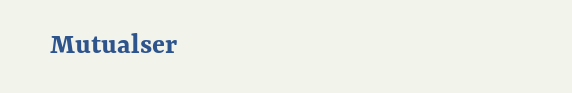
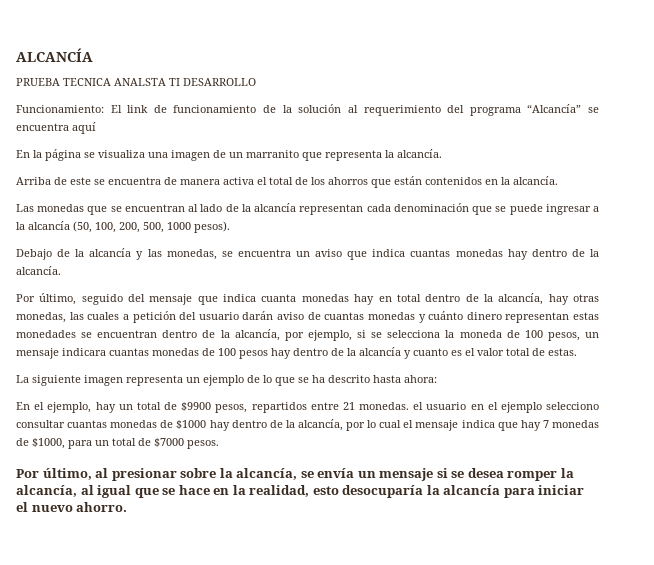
[50,33,177,53] Mutualser -> [16,48,93,62] [16,78,256,86] [16,104,600,116] [16,122,96,134] [16,149,442,161] [16,176,558,188] [16,203,600,215] [16,221,230,233] [16,248,599,260] [16,266,61,275] [16,293,600,305] [16,311,599,323] [16,329,600,341] [16,347,577,359] [16,375,437,386] [16,402,600,413] [16,419,599,431] [16,438,219,449] [16,468,574,481] [16,485,585,498] [16,502,128,512] ALCANCÍA // PRUEBA TECNICA ANALSTA TI DESARROLLO // Funcionamiento: El link de funcionamiento de la solución al requerimiento del programa “Alcancía” se encuentra aquí // En la página se visualiza una imagen de un marranito que representa la alcancía. // Arriba de este se encuentra de manera activa el total de los ahorros que están contenidos en la alcancía. // Las monedas que se encuentran al lado de la alcancía representan cada denominación que se puede ingresar a la alcancía (50, 100, 200, 500, 1000 pesos). // Debajo de la alcancía y las monedas, se encuentra un aviso que indica cuantas monedas hay dentro de la alcancía. // Por último, seguido del mensaje que indica cuanta monedas hay en total dentro de la alcancía, hay otras monedas, las cuales a petición del usuario darán aviso de cuantas monedas y cuánto dinero representan estas monedades se encuentran dentro de la alcancía, por ejemplo, si se selecciona la moneda de 100 pesos, un mensaje indicara cuantas monedas de 100 pesos hay dentro de la alcancía y cuanto es el valor total de estas. // La siguiente imagen representa un ejemplo de lo que se ha descrito hasta ahora: // En el ejemplo, hay un total de $9900 pesos, repartidos entre 21 monedas. el usuario en el ejemplo selecciono consultar cuantas monedas de $1000 hay dentro de la alcancía, por lo cual el mensaje indica que hay 7 monedas de $1000, para un total de $7000 pesos. // Por último, al presionar sobre la alcancía, se envía un mensaje si se desea romper la alcancía, al igual que se hace en la realidad, esto desocuparía la alcancía para iniciar el nuevo ahorro.

